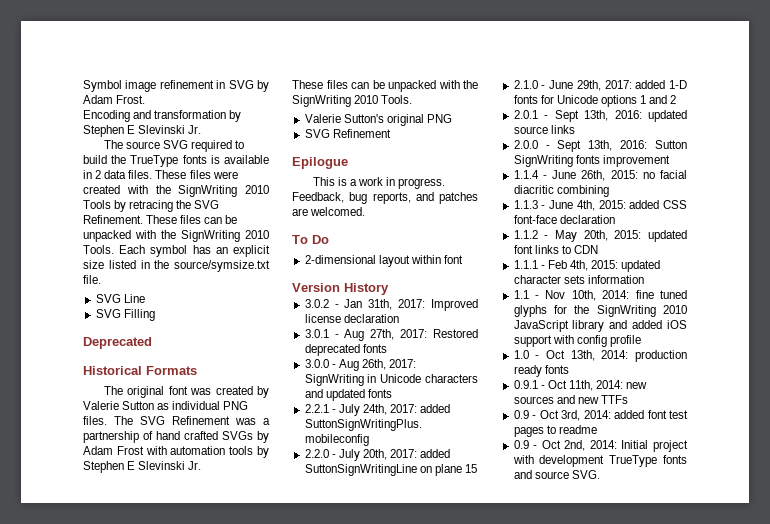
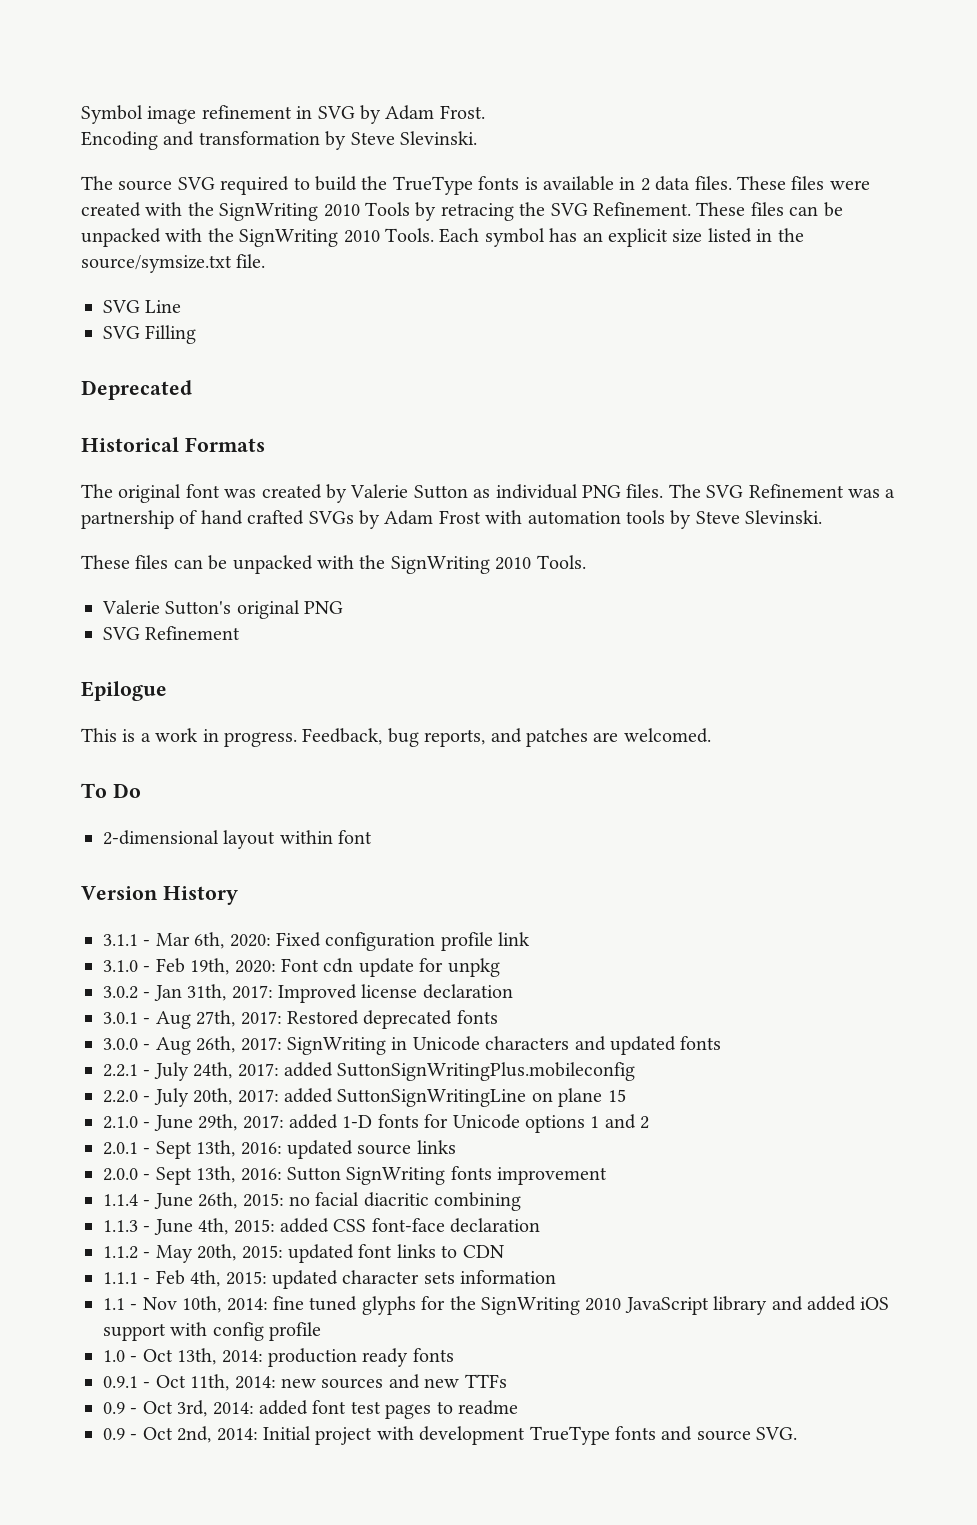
[83,125,202,137] Stephen E Slevinski Jr. -> [350,131,477,145] Steve Slevinski.
[83,461,202,473] Stephen E Slevinski Jr. -> [695,510,823,524] Steve Slevinski.
(389, 289) none -> [103,932,531,951] [103,958,500,977] // 3.1.1 - Mar 6th, 2020: Fixed configuration profile link // 3.1.0 - Feb 19th, 2020: Font cdn update for unpkg

